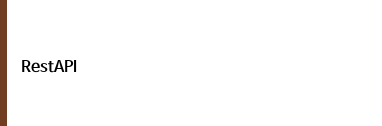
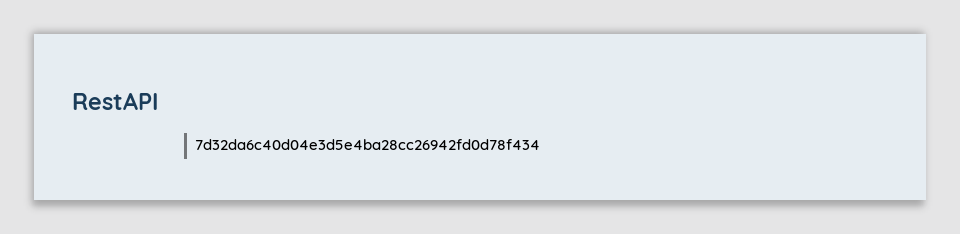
(77, 66) none -> [194,139,540,150] // 7d32da6c40d04e3d5e4ba28cc26942fd0d78f434

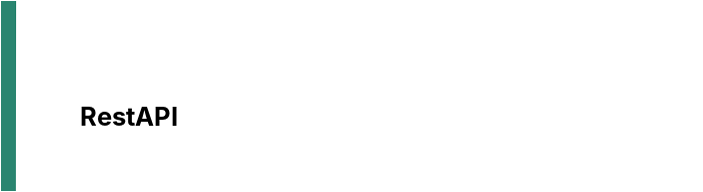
[194,139,540,150] // 7d32da6c40d04e3d5e4ba28cc26942fd0d78f434 -> (178, 116) none

